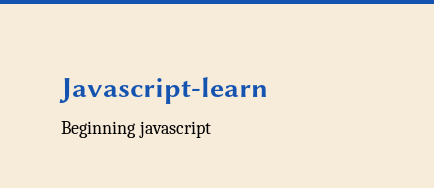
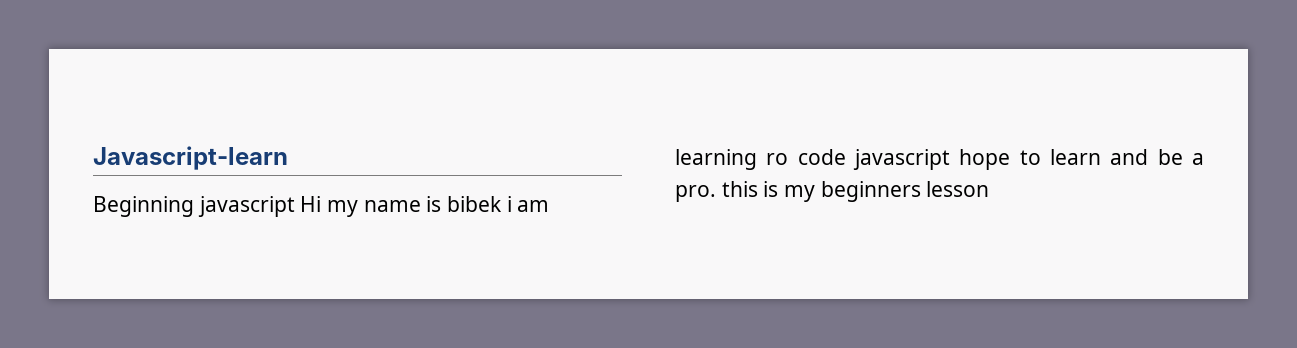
(211, 129) none -> [300,196,550,217] [675,149,1204,170] [675,181,990,202] Hi my name is bibek i am learning ro code javascript hope to learn and be a pro. this is my beginners lesson

